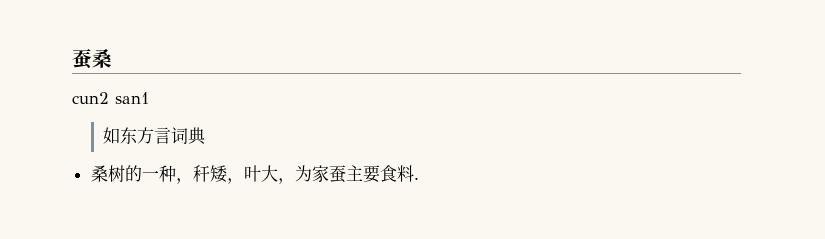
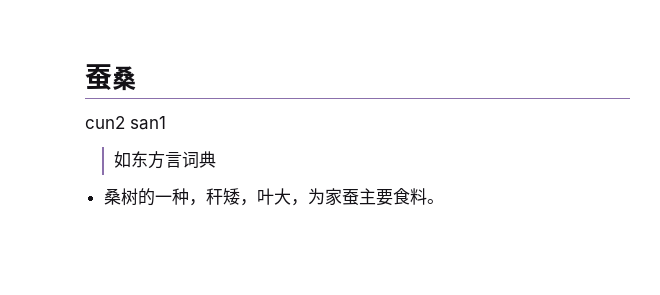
[413,177,419,180] . -> [426,199,444,204] 。

